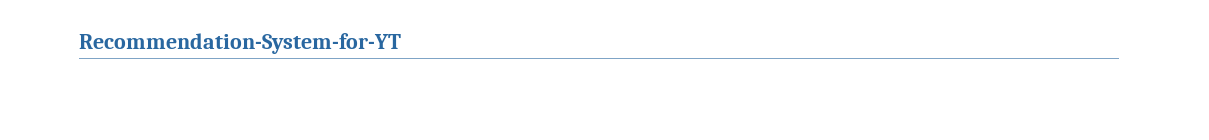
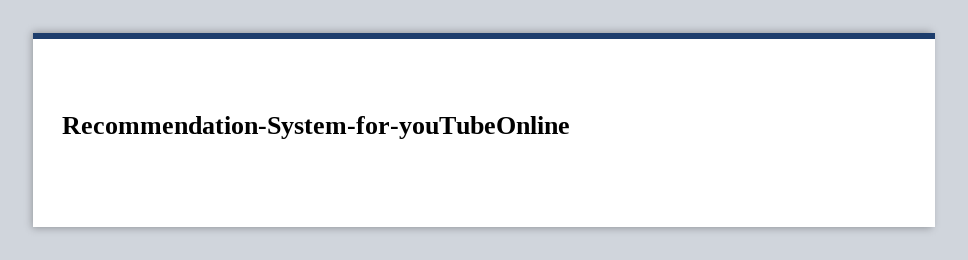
[79,33,401,54] Recommendation-System-for-YT -> [62,116,570,139] Recommendation-System-for-youTubeOnline

